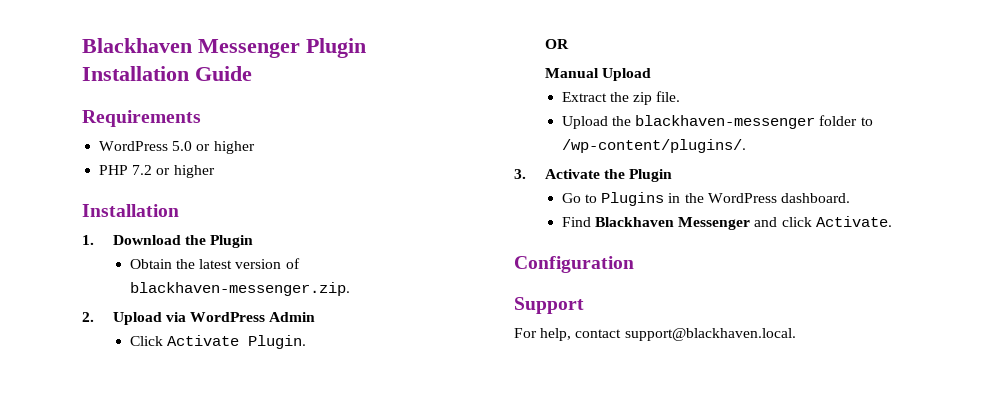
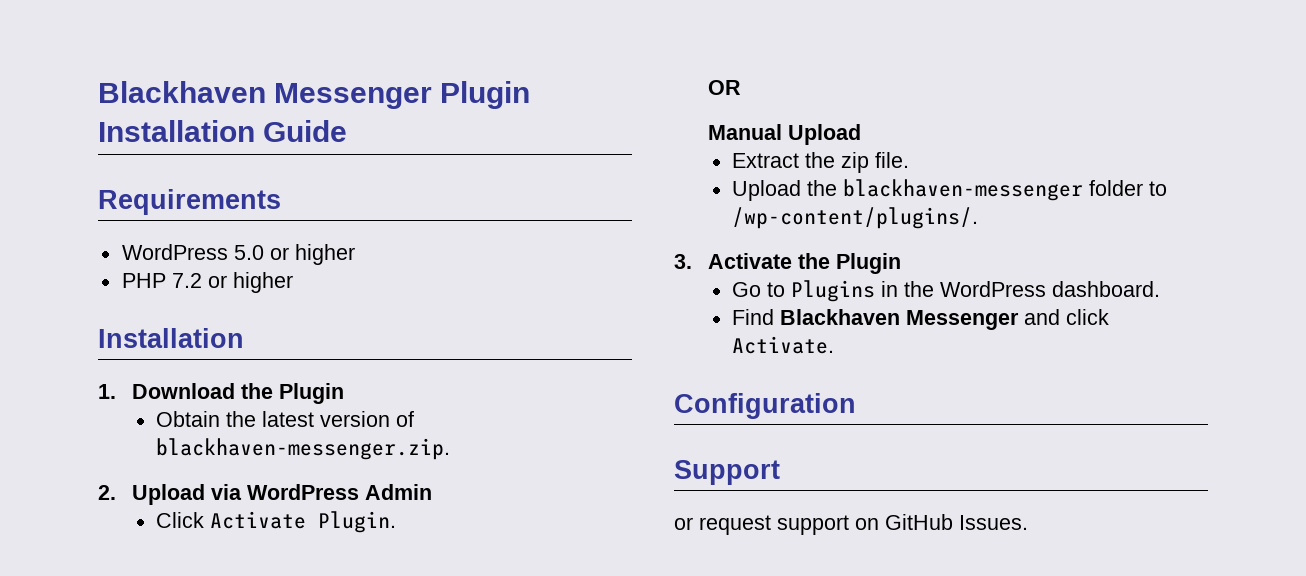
[514,328,796,341] For help, contact support@blackhaven.local. -> [674,514,1028,535] or request support on GitHub Issues.

